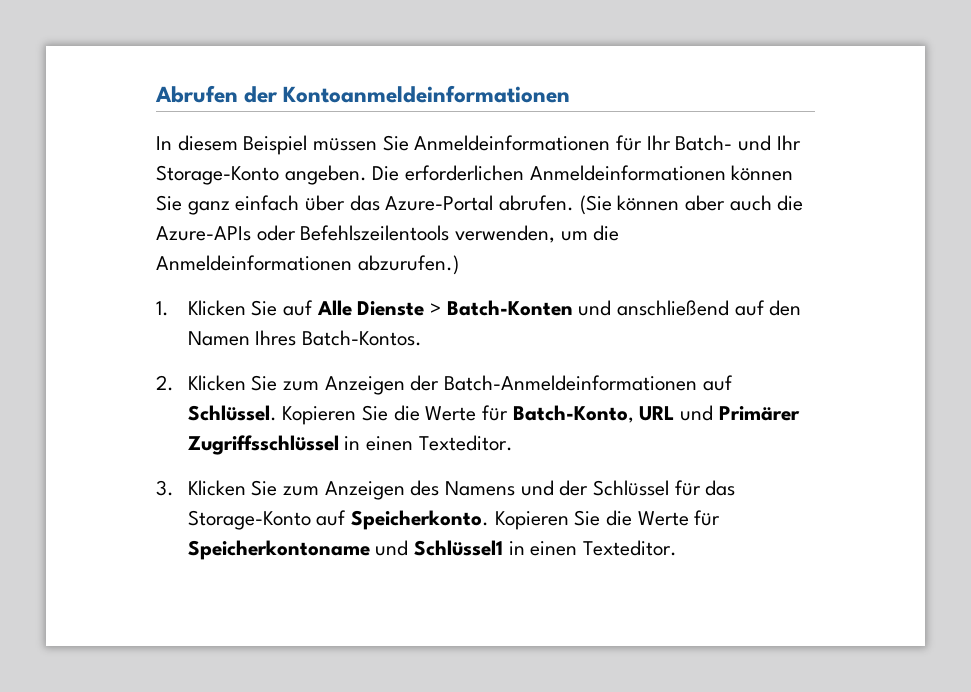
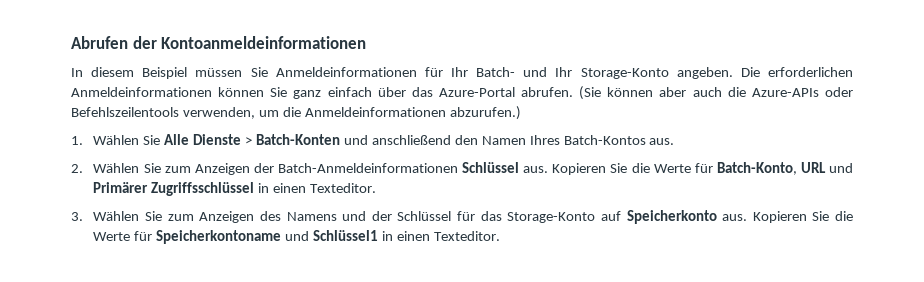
[187,300,313,316] Klicken Sie auf -> [93,135,161,145] Wählen Sie
[734,300,765,316] auf -> (451, 140) none
[301,330,422,346] Batch-Kontos. -> [563,135,675,145] Batch-Kontos aus.
[187,375,246,391] Klicken -> [93,163,140,173] Wählen
[702,375,733,391] [187,405,277,421] auf Schlüssel. -> [462,162,549,173] Schlüssel aus.
[187,480,246,496] Klicken -> [93,211,140,221] Wählen
[350,510,489,530] Speicherkonto. -> [626,210,748,224] Speicherkonto aus.

